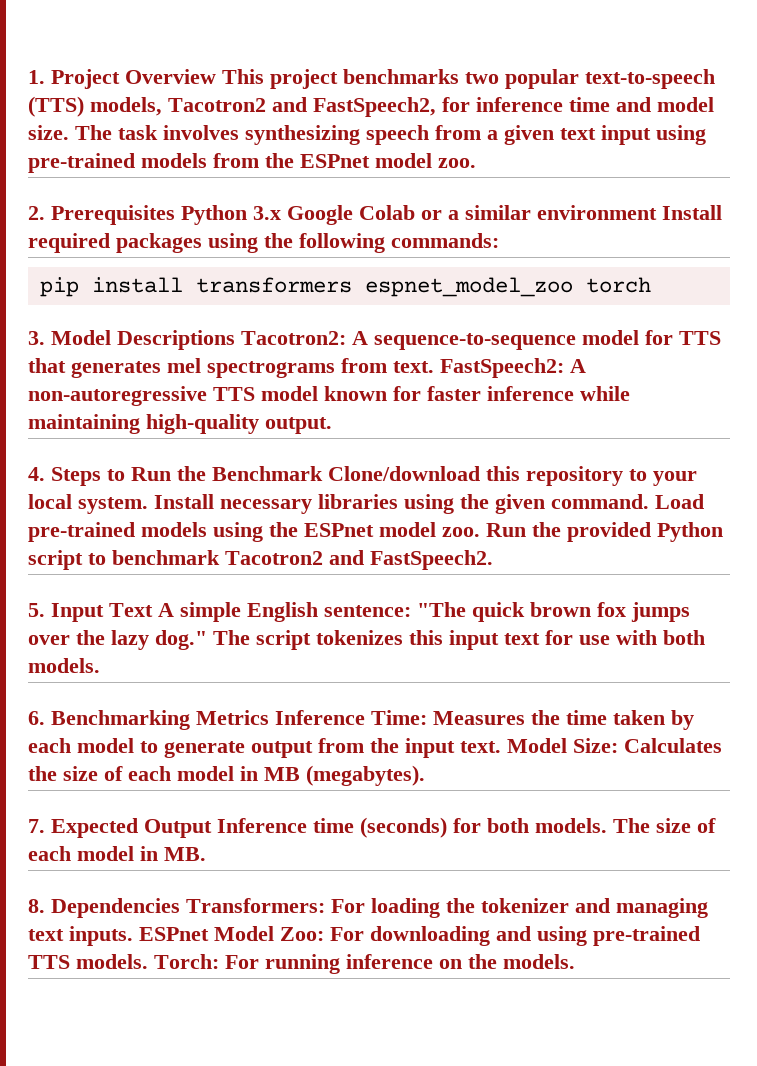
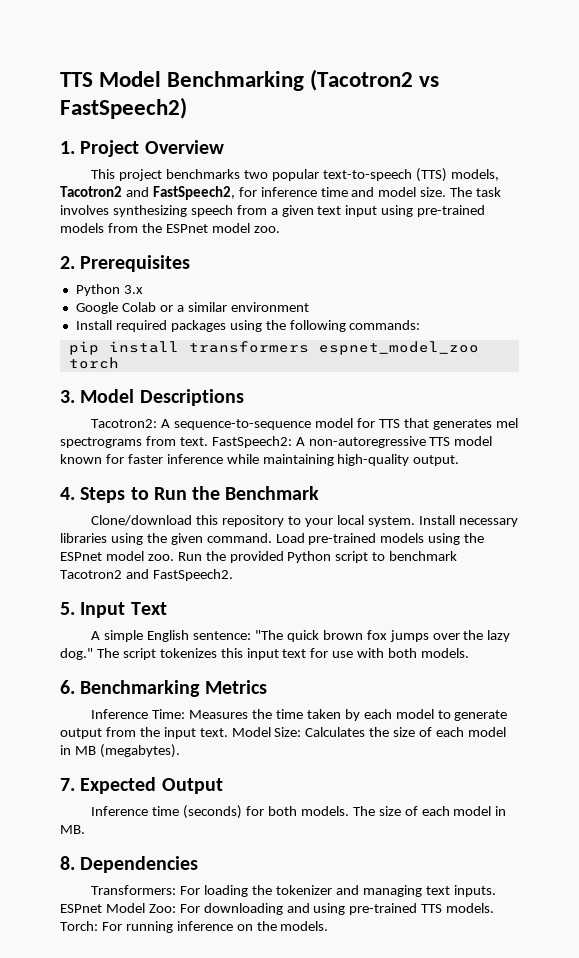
(28, 77) none -> [60,69,440,91] [60,97,187,119] TTS Model Benchmarking (Tacotron2 vs FastSpeech2) //
(216, 76) none -> (224, 147) //
(175, 215) none -> (191, 263) //
(281, 213) none -> (143, 289) //
(657, 212) none -> (309, 307) //
(235, 340) none -> (244, 397) //
(323, 473) none -> (320, 493) //
(153, 610) none -> (167, 608) //
(269, 717) none -> (267, 687) //
(212, 828) none -> (223, 786) //
(180, 908) none -> (199, 864) //

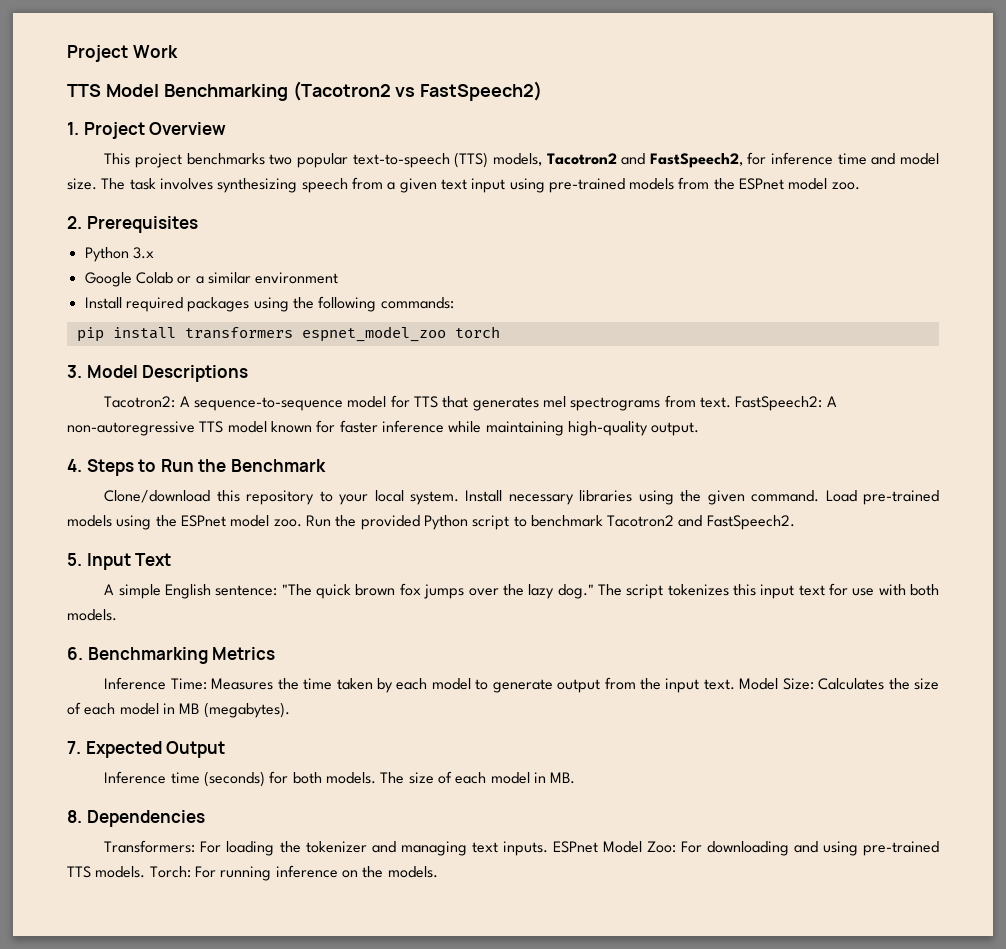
(60, 79) none -> [67,45,178,62] Project Work //

